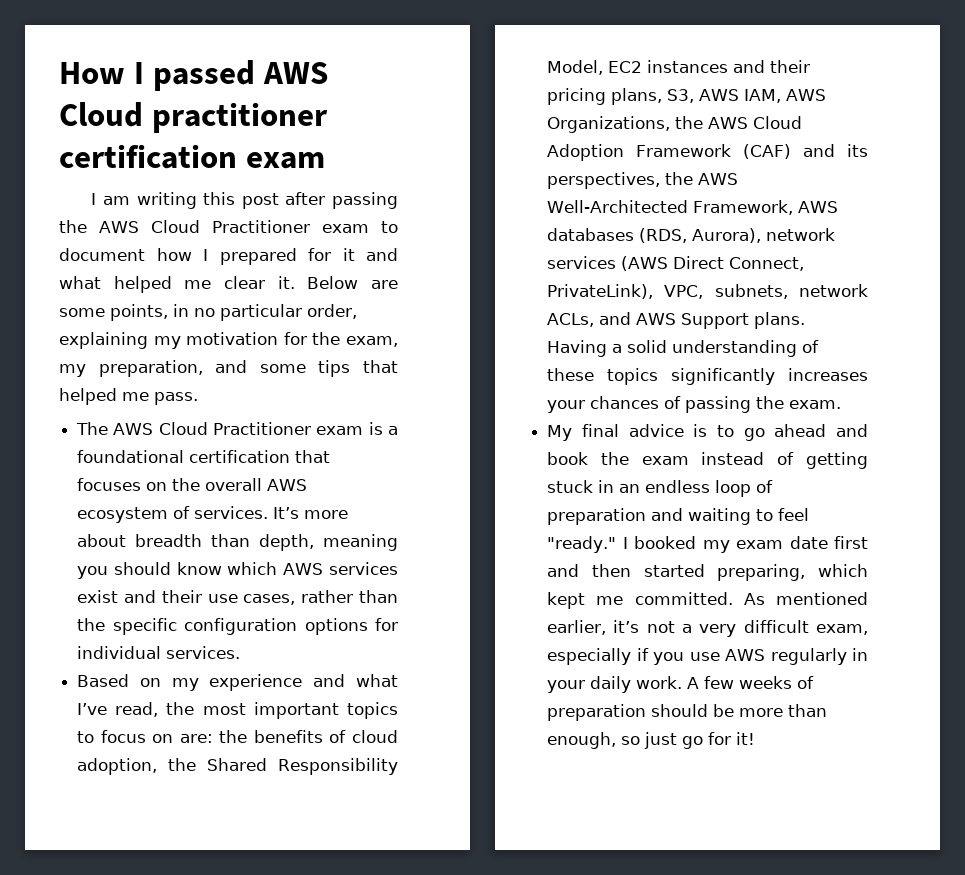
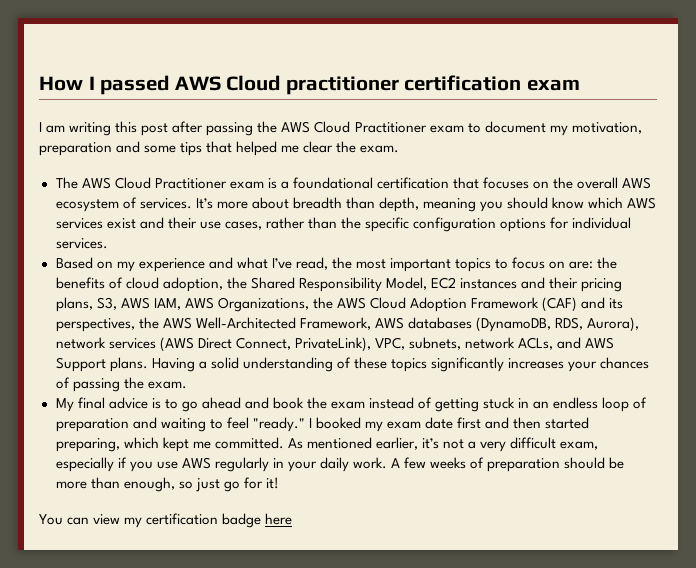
[156,248,398,265] [59,276,398,293] [59,304,357,321] [59,332,398,349] [59,360,203,377] how I prepared for it and what helped me clear it. Below are some points, in no particular order, explaining my motivation for the exam, my preparation, -> [549,122,642,136] [39,142,112,156] my motivation, preparation
[154,392,198,405] pass. -> [303,141,400,153] clear the exam.
[639,228,688,243] (RDS, -> [475,317,583,332] (DynamoDB, RDS,
(756, 738) none -> [39,513,293,528] // You can view my certification badge here

